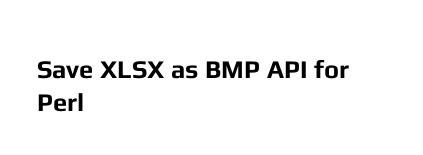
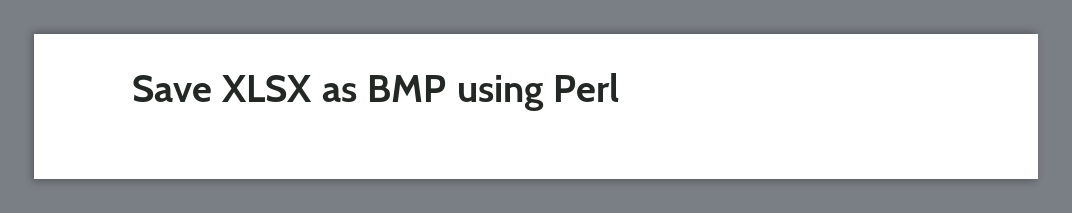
[266,59,350,79] API for -> [456,75,544,111] using

